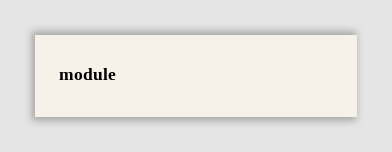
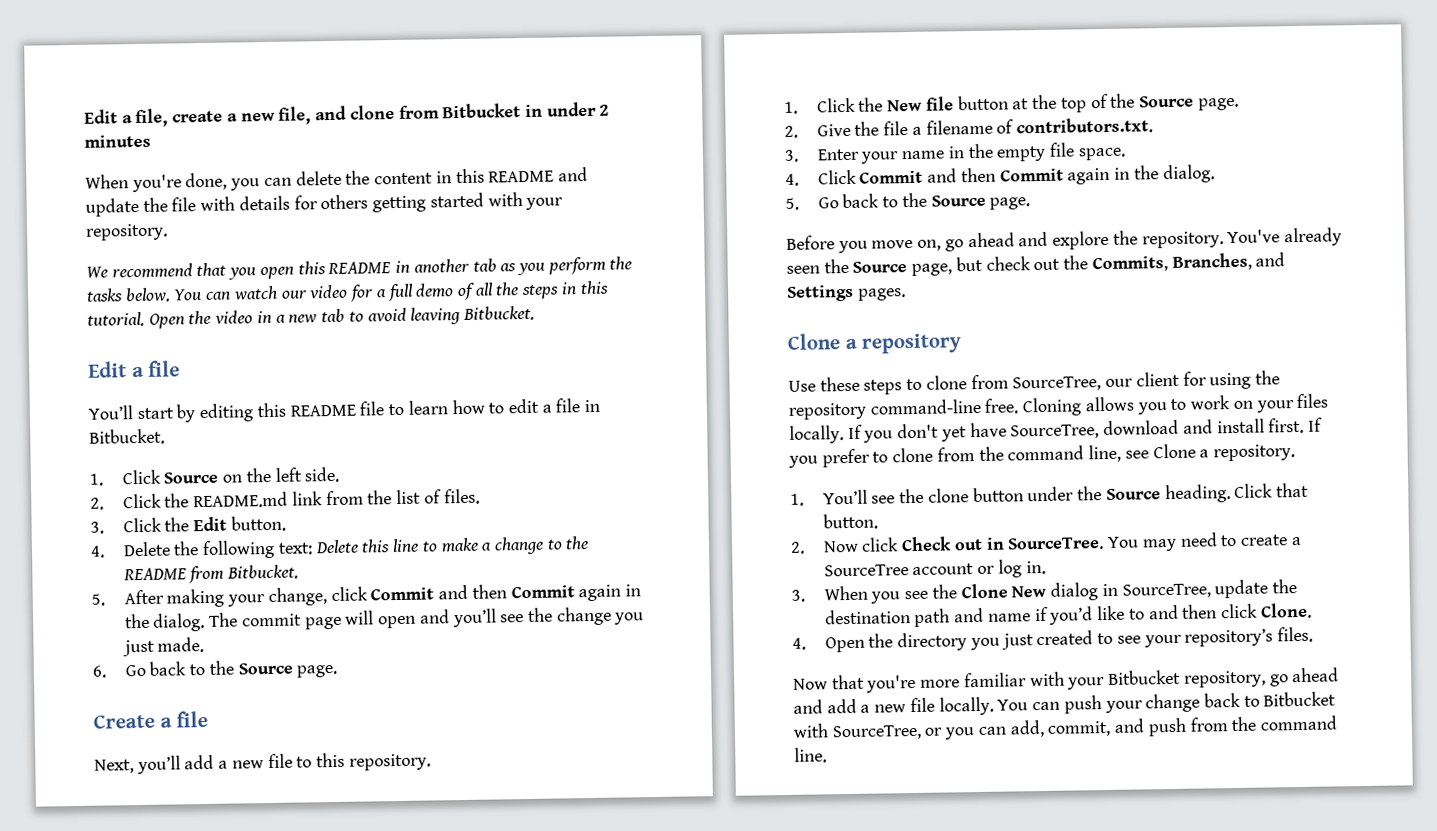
[59,68,116,80] module -> [84,101,610,128] [84,134,151,148] [85,167,588,193] [85,192,564,217] [85,223,168,241] [86,256,633,280] [86,280,609,303] [87,305,535,329] [88,360,181,378] [88,398,601,423] [89,428,165,445] [89,466,340,486] [90,488,480,510] [90,515,286,534] [90,536,590,560] [122,564,300,584] [91,584,641,608] [124,606,645,632] [121,637,205,657] [92,660,339,678] [93,710,209,729] [94,752,431,775] [784,93,1239,114] [784,117,1154,138] [784,142,1126,164] [785,164,1215,186] [785,192,1031,210] [786,227,1342,254] [786,252,1286,276] [786,284,906,302] [787,333,963,354] [788,370,1280,395] [788,393,1329,420] [789,417,1323,444] [788,443,1295,468] [790,482,1309,506] [822,513,878,530] [790,532,1302,554] [823,559,1046,578] [791,579,1297,604] [824,602,1312,627] [792,626,1313,653] [793,667,1340,693] [793,691,1337,716] [793,715,1337,741] [794,747,827,763] Edit a file, create a new file, and clone from Bitbucket in under 2 minutes // When you're done, you can delete the content in this README and update the file with details for others getting started with your repository. // We recommend that you open this README in another tab as you perform the tasks below. You can watch our video for a full demo of all the steps in this tutorial. Open the video in a new tab to avoid leaving Bitbucket. // Edit a file // You’ll start by editing this README file to learn how to edit a file in Bitbucket. // 1. Click Source on the left side. // 2. Click the README.md link from the list of files. // 3. Click the Edit button. // 4. Delete the following text: Delete this line to make a change to the README from Bitbucket. // 5. After making your change, click Commit and then Commit again in the dialog. The commit page will open and you’ll see the change you just made. // 6. Go back to the Source page. // Create a file // Next, you’ll add a new file to this repository. // 1. Click the New file button at the top of the Source page. // 2. Give the file a filename of contributors.txt. // 3. Enter your name in the empty file space. // 4. Click Commit and then Commit again in the dialog. // 5. Go back to the Source page. // Before you move on, go ahead and explore the repository. You've already seen the Source page, but check out the Commits, Branches, and Settings pages. // Clone a repository // Use these steps to clone from SourceTree, our client for using the repository command-line free. Cloning allows you to work on your files locally. If you don't yet have SourceTree, download and install first. If you prefer to clone from the command line, see Clone a repository. // 1. You’ll see the clone button under the Source heading. Click that button. // 2. Now click Check out in SourceTree. You may need to create a SourceTree account or log in. // 3. When you see the Clone New dialog in SourceTree, update the destination path and name if you’d like to and then click Clone. // 4. Open the directory you just created to see your repository’s files. // Now that you're more familiar with your Bitbucket repository, go ahead and add a new file locally. You can push your change back to Bitbucket with SourceTree, or you can add, commit, and push from the command line.

